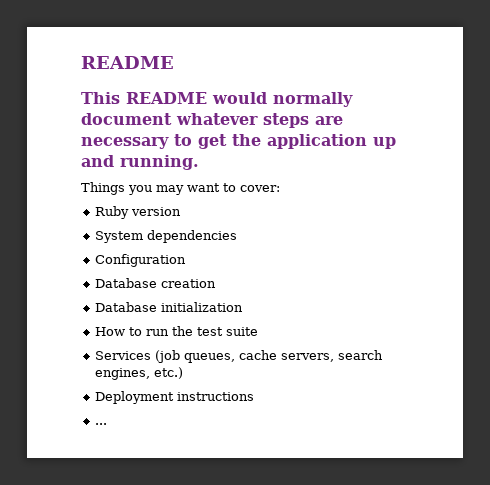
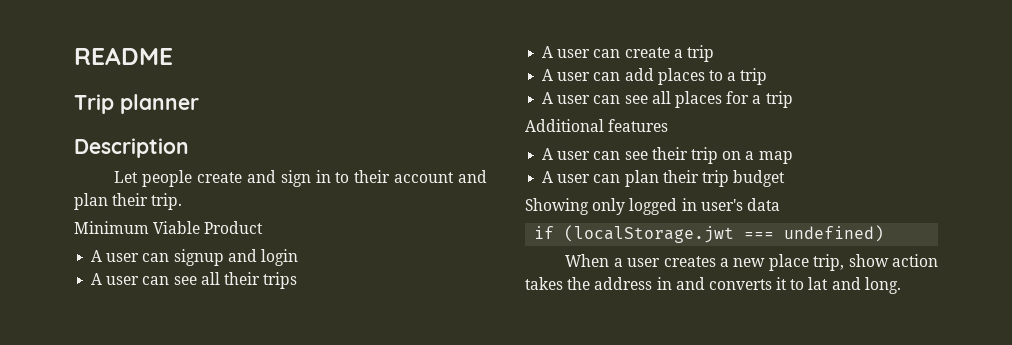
[81,92,353,107] [81,113,343,128] [81,134,396,149] [81,155,199,170] [81,182,280,195] [94,206,181,219] [94,230,237,243] [94,254,186,267] [94,278,216,288] [94,302,243,312] [94,326,258,336] [94,350,383,363] [94,367,183,380] [94,391,254,404] [94,423,107,425] This README would normally document whatever steps are necessary to get the application up and running. // Things you may want to cover: // Ruby version // System dependencies // Configuration // Database creation // Database initialization // How to run the test suite // Services (job queues, cache servers, search engines, etc.) // Deployment instructions // ... -> [74,94,199,114] [74,138,189,158] [114,170,487,187] [74,193,183,210] [74,221,264,234] [91,249,298,266] [91,272,298,289] [542,45,714,62] [542,68,768,85] [542,91,793,108] [525,119,669,132] [542,147,793,164] [542,170,786,187] [525,198,780,215] [534,225,885,243] [565,254,938,271] [525,277,901,294] Trip planner // Description // Let people create and sign in to their account and plan their trip. // Minimum Viable Product // A user can signup and login // A user can see all their trips // A user can create a trip // A user can add places to a trip // A user can see all places for a trip // Additional features // A user can see their trip on a map // A user can plan their trip budget // Showing only logged in user's data // if (localStorage.jwt === undefined) // When a user creates a new place trip, show action takes the address in and converts it to lat and long.

